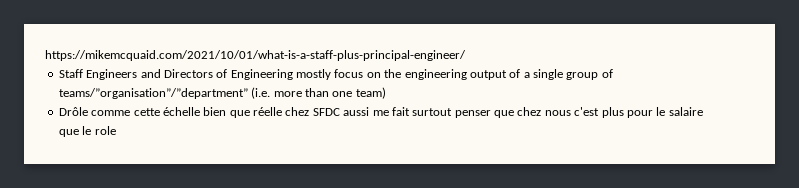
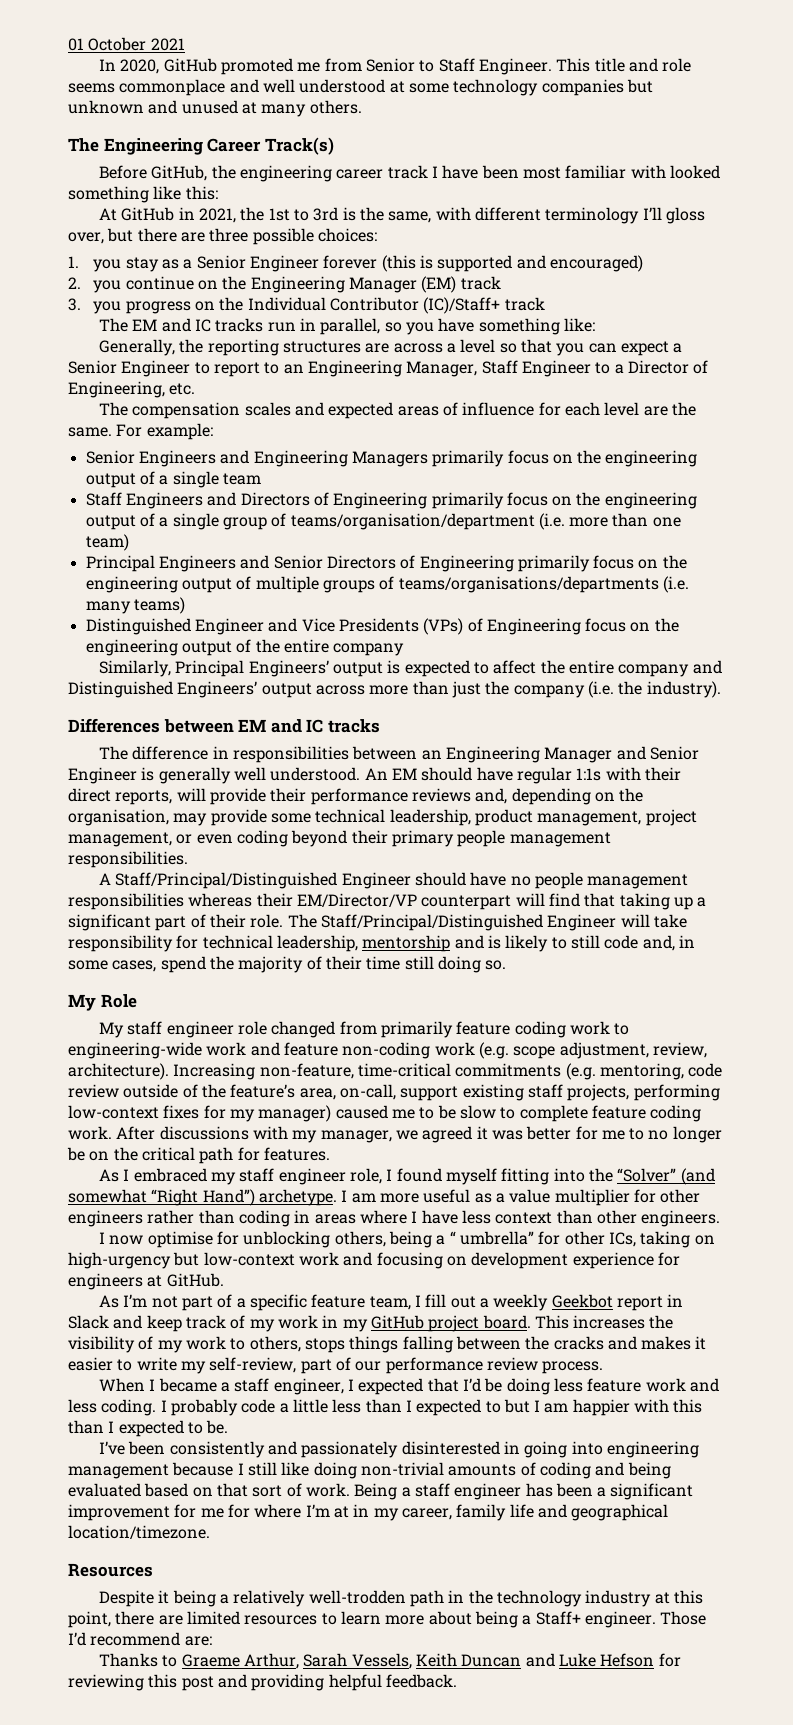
[45,50,466,61] https://mikemcquaid.com/2021/10/01/what-is-a-staff-plus-principal-engineer/ -> [68,37,185,51] [99,58,692,75] [68,79,653,96] [68,100,362,117] [68,137,334,155] [99,165,720,182] [68,186,218,203] [99,207,705,224] [68,228,377,245] [68,255,643,272] [68,276,501,293] [68,297,545,314] [99,318,595,335] [99,339,683,356] [68,360,709,377] [68,381,196,398] [99,402,696,419] [68,423,213,440] [85,450,698,467] [85,471,261,488] 01 October 2021 // In 2020, GitHub promoted me from Senior to Staff Engineer. This title and role seems commonplace and well understood at some technology companies but unknown and unused at many others. // The Engineering Career Track(s) // Before GitHub, the engineering career track I have been most familiar with looked something like this: // At GitHub in 2021, the 1st to 3rd is the same, with different terminology I’ll gloss over, but there are three possible choices: // 1. you stay as a Senior Engineer forever (this is supported and encouraged) // 2. you continue on the Engineering Manager (EM) track // 3. you progress on the Individual Contributor (IC)/Staff+ track // The EM and IC tracks run in parallel, so you have something like: // Generally, the reporting structures are across a level so that you can expect a Senior Engineer to report to an Engineering Manager, Staff Engineer to a Director of Engineering, etc. // The compensation scales and expected areas of influence for each level are the same. For example: // Senior Engineers and Engineering Managers primarily focus on the engineering output of a single team
[296,69,331,80] mostly -> [431,492,504,509] primarily
[58,88,248,99] teams/”organisation”/”department” -> [290,513,535,530] teams/organisation/department
[58,107,703,118] [58,126,116,137] Drôle comme cette échelle bien que réelle chez SFDC aussi me fait surtout penser que chez nous c'est plus pour le salaire que le role -> [85,555,687,572] [85,576,689,593] [85,597,185,614] [85,618,679,635] [85,639,405,656] [99,660,722,677] [68,681,721,698] [68,718,380,733] [99,746,700,763] [68,767,681,784] [68,788,644,805] [68,809,697,826] [68,830,611,847] [68,851,188,868] [99,872,689,889] [68,893,707,910] [68,914,687,931] [68,935,695,952] [68,956,507,973] [68,994,137,1011] [99,1021,630,1038] [68,1042,707,1059] [68,1063,723,1080] [68,1084,720,1101] [68,1105,702,1122] [68,1126,722,1143] [67,1147,330,1164] [99,1168,715,1185] [68,1189,701,1206] [68,1210,721,1227] [99,1231,715,1248] [68,1252,680,1269] [68,1273,224,1290] [99,1294,684,1311] [68,1315,674,1332] [68,1336,707,1353] [68,1357,604,1374] [99,1378,719,1395] [68,1399,703,1416] [68,1420,229,1437] [99,1441,700,1458] [68,1462,671,1479] [68,1483,694,1500] [68,1504,669,1521] [68,1525,210,1539] [68,1563,153,1577] [99,1590,703,1607] [68,1611,707,1628] [68,1632,212,1646] [99,1653,681,1669] [68,1674,457,1691] Principal Engineers and Senior Directors of Engineering primarily focus on the engineering output of multiple groups of teams/organisations/departments (i.e. many teams) // Distinguished Engineer and Vice Presidents (VPs) of Engineering focus on the engineering output of the entire company // Similarly, Principal Engineers’ output is expected to affect the entire company and Distinguished Engineers’ output across more than just the company (i.e. the industry). // Differences between EM and IC tracks // The difference in responsibilities between an Engineering Manager and Senior Engineer is generally well understood. An EM should have regular 1:1s with their direct reports, will provide their performance reviews and, depending on the organisation, may provide some technical leadership, product management, project management, or even coding beyond their primary people management responsibilities. // A Staff/Principal/Distinguished Engineer should have no people management responsibilities whereas their EM/Director/VP counterpart will find that taking up a significant part of their role. The Staff/Principal/Distinguished Engineer will take responsibility for technical leadership, mentorship and is likely to still code and, in some cases, spend the majority of their time still doing so. // My Role // My staff engineer role changed from primarily feature coding work to engineering-wide work and feature non-coding work (e.g. scope adjustment, review, architecture). Increasing non-feature, time-critical commitments (e.g. mentoring, code review outside of the feature’s area, on-call, support existing staff projects, performing low-context fixes for my manager) caused me to be slow to complete feature coding work. After discussions with my manager, we agreed it was better for me to no longer be on the critical path for features. // As I embraced my staff engineer role, I found myself fitting into the “Solver” (and somewhat “Right Hand”) archetype. I am more useful as a value multiplier for other engineers rather than coding in areas where I have less context than other engineers. // I now optimise for unblocking others, being a “ umbrella” for other ICs, taking on high-urgency but low-context work and focusing on development experience for engineers at GitHub. // As I’m not part of a specific feature team, I fill out a weekly Geekbot report in Slack and keep track of my work in my GitHub project board. This increases the visibility of my work to others, stops things falling between the cracks and makes it easier to write my self-review, part of our performance review process. // When I became a staff engineer, I expected that I’d be doing less feature work and less coding. I probably code a little less than I expected to but I am happier with this than I expected to be. // I’ve been consistently and passionately disinterested in going into engineering management because I still like doing non-trivial amounts of coding and being evaluated based on that sort of work. Being a staff engineer has been a significant improvement for me for where I’m at in my career, family life and geographical location/timezone. // Resources // Despite it being a relatively well-trodden path in the technology industry at this point, there are limited resources to learn more about being a Staff+ engineer. Those I’d recommend are: // Thanks to Graeme Arthur, Sarah Vessels, Keith Duncan and Luke Hefson for reviewing this post and providing helpful feedback.

